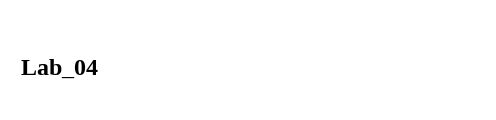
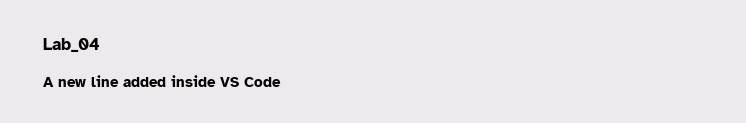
(98, 69) none -> [43,75,281,87] // A new line added inside VS Code

